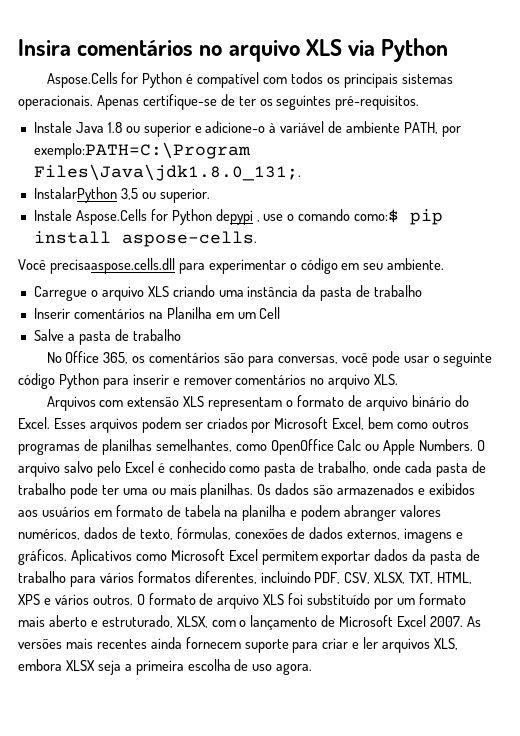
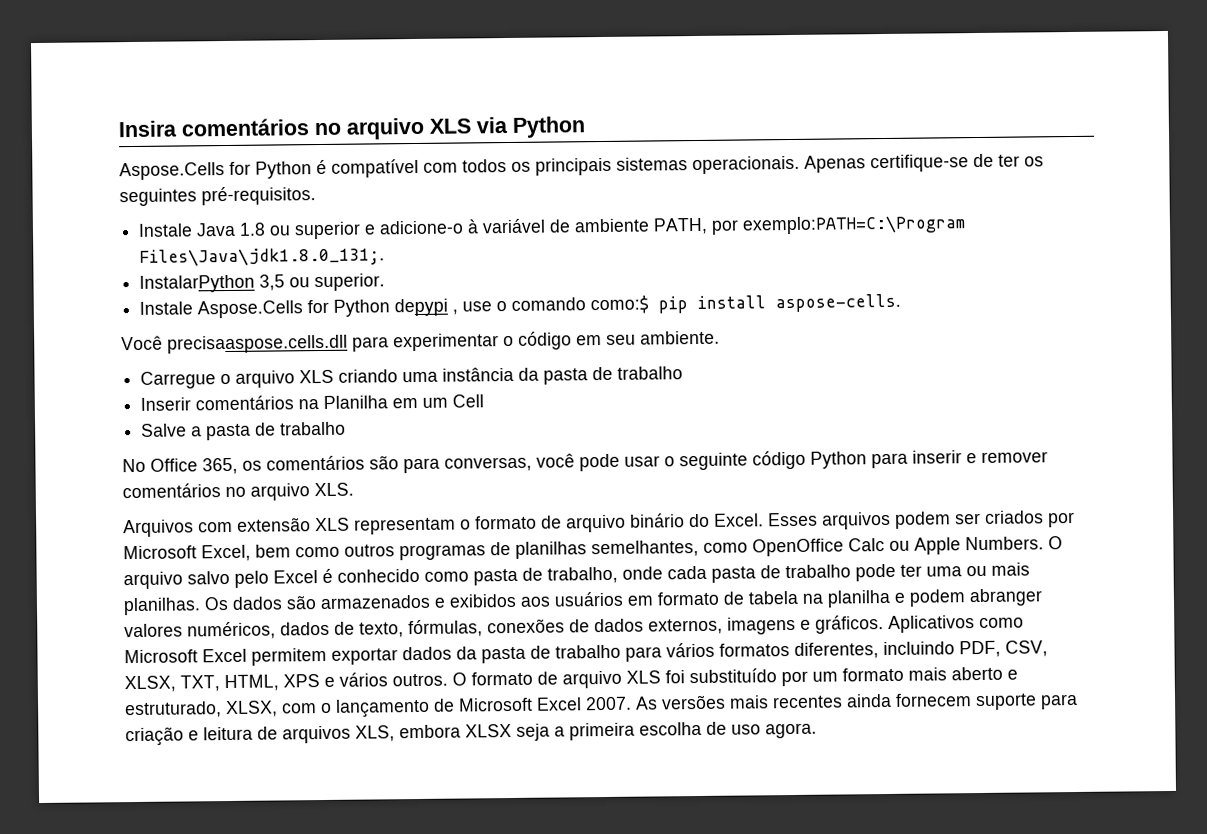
[322,637,379,649] criar e ler -> [125,726,278,747] criação e leitura de

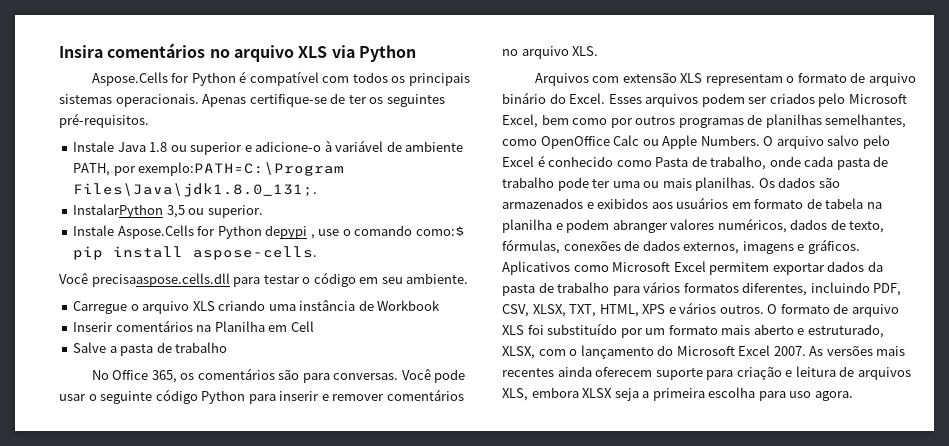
[393,333,499,352] experimentar -> [263,275,300,284] testar
[518,366,684,385] da pasta de trabalho -> [358,300,441,311] de Workbook
[422,397,449,408] um -> (288, 328) none
[444,453,575,472] conversas, você -> [333,369,431,380] conversas. Você
[1048,511,1075,528] por -> [818,93,846,107] pelo
(340, 552) none -> [610,118,633,128] por
[473,568,518,586] pasta -> [655,157,689,167] Pasta
[433,698,455,712] de -> [657,345,674,356] do
[895,693,972,707] fornecem -> [595,367,653,377] oferecem
[706,721,727,735] de -> [758,391,786,401] para

